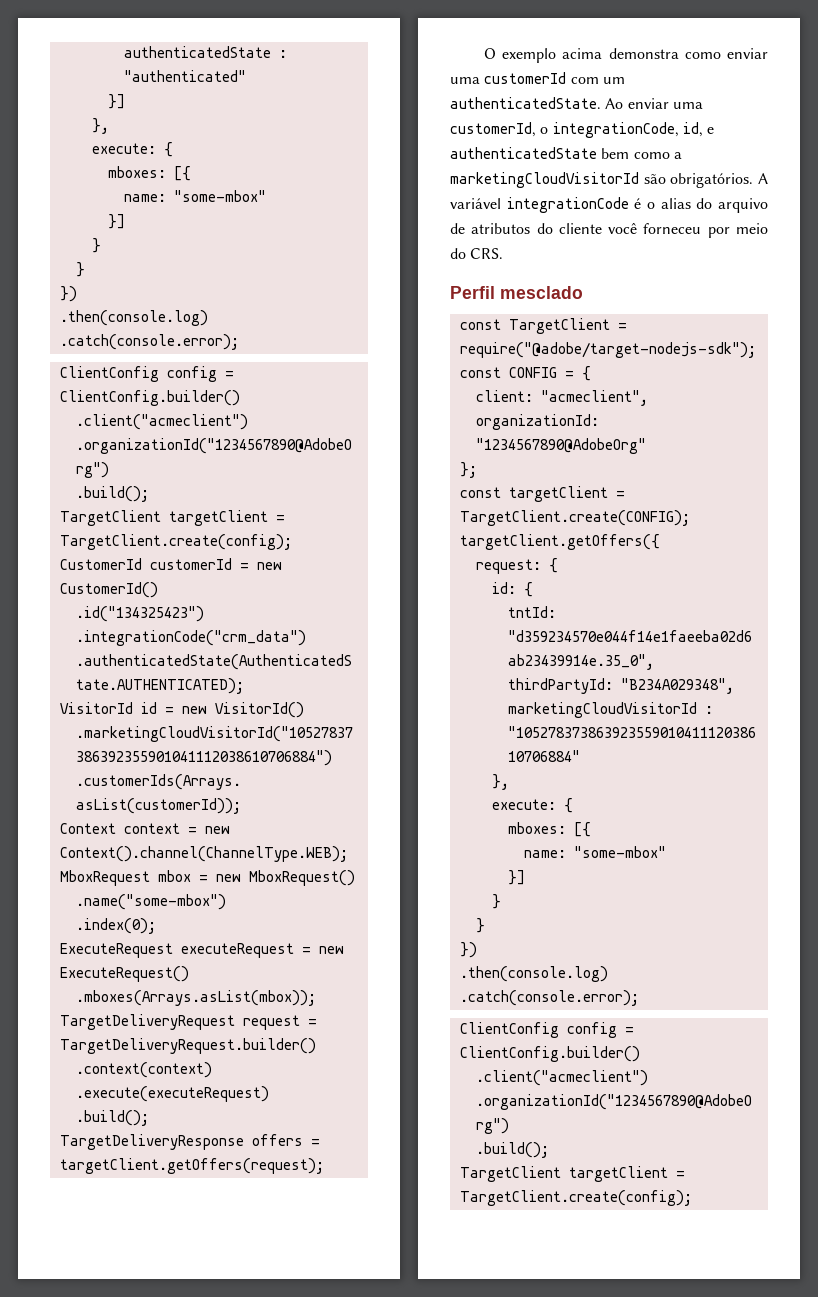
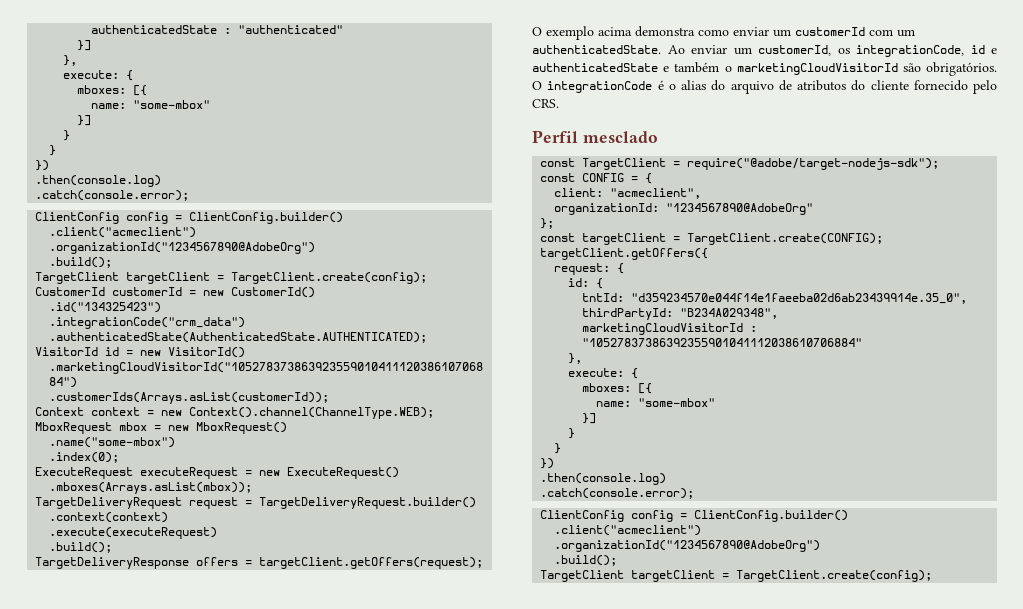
[450,77,480,84] uma -> [773,29,791,37] um
[672,102,703,109] [450,122,715,138] [450,147,682,159] uma customerId, o integrationCode, id, e authenticatedState bem como a -> [733,45,997,57] [532,62,732,73] um customerId, os integrationCode, id e authenticatedState e também o
[758,173,768,184] [450,198,501,209] A variável -> [532,81,542,90] O
[608,223,768,238] [450,248,466,259] você forneceu por meio do -> [913,80,997,94] fornecido pelo

